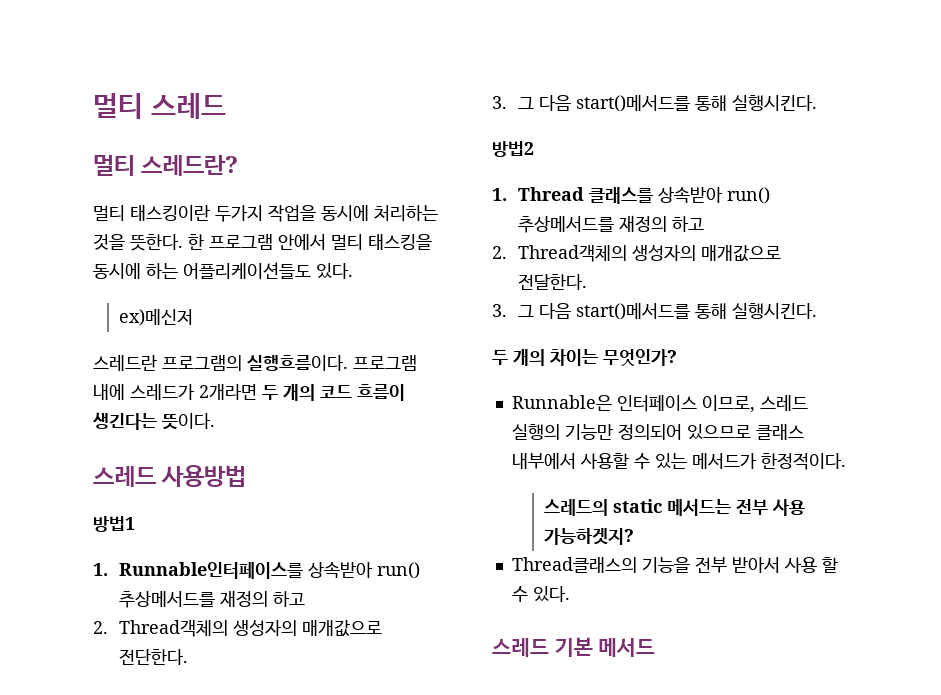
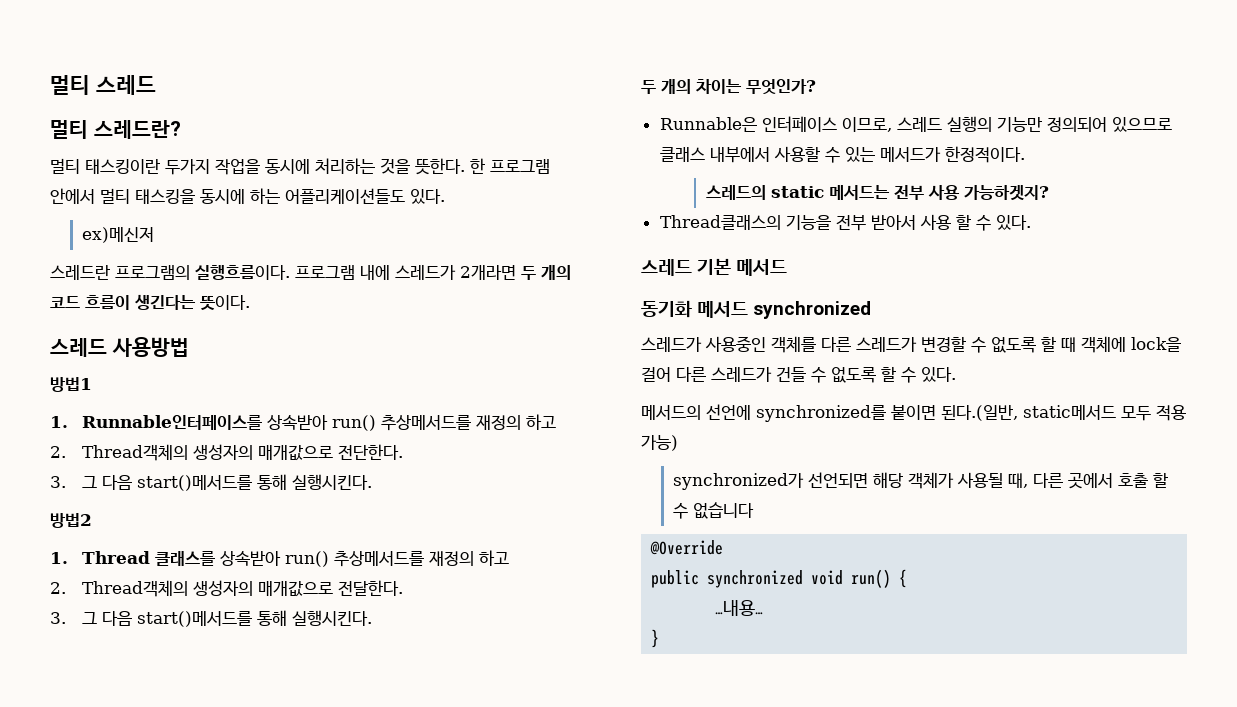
(656, 647) none -> [641,300,872,319] [641,336,1181,353] [641,366,956,383] [641,404,1186,422] [641,435,678,451] [673,472,1169,490] [673,502,755,519] [650,540,724,555] [651,569,908,588] [715,600,764,616] [651,629,660,648] // 동기화 메서드 synchronized // 스레드가 사용중인 객체를 다른 스레드가 변경할 수 없도록 할 때 객체에 lock을 걸어 다른 스레드가 건들 수 없도록 할 수 있다. // 메서드의 선언에 synchronized를 붙이면 된다.(일반, static메서드 모두 적용 가능) // synchronized가 선언되면 해당 객체가 사용될 때, 다른 곳에서 호출 할 수 없습니다 // @Override // public synchronized void run() { // …내용… // }

